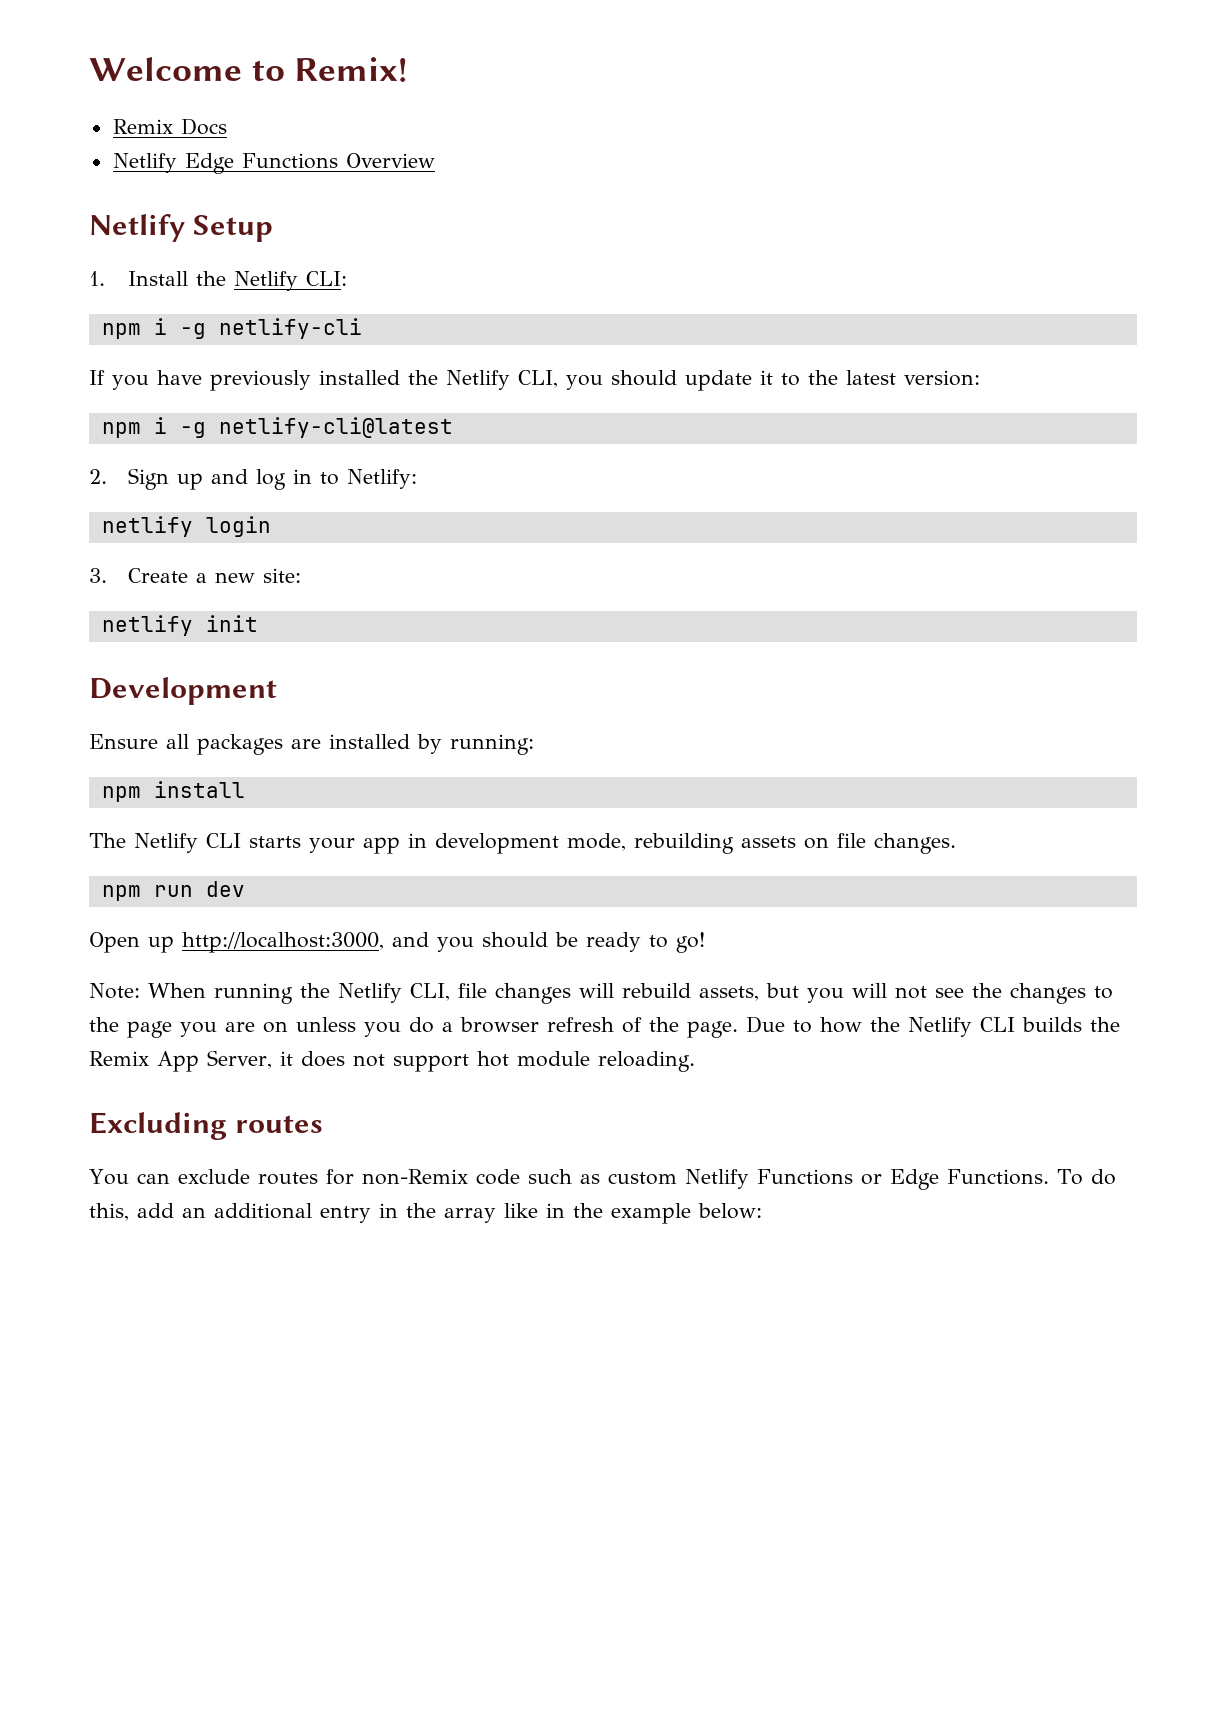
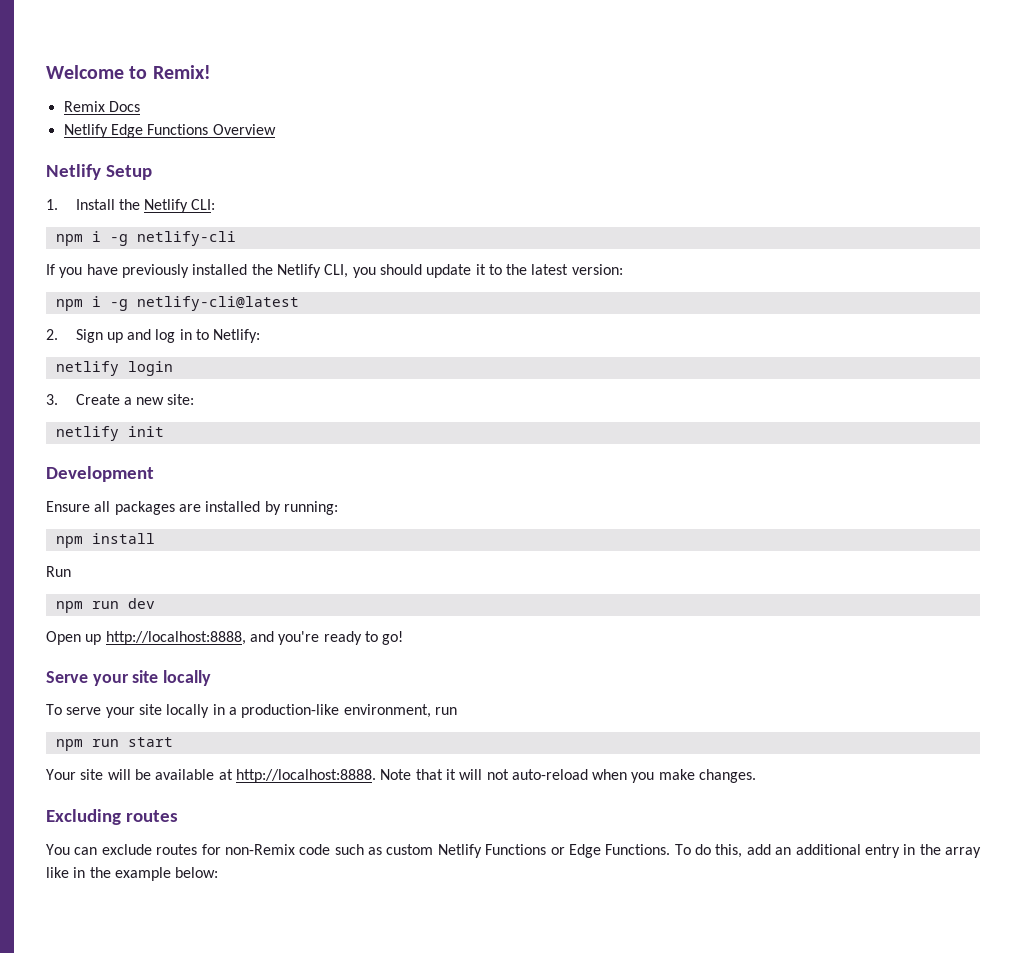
[89,833,956,854] The Netlify CLI starts your app in development mode, rebuilding assets on file changes. -> [46,566,71,577] Run
[182,932,705,953] [89,983,1113,1004] [89,1016,1120,1038] [89,1050,695,1072] http://localhost:3000, and you should be ready to go! // Note: When running the Netlify CLI, file changes will rebuild assets, but you will not see the changes to the page you are on unless you do a browser refresh of the page. Due to how the Netlify CLI builds the Remix App Server, it does not support hot module reloading. -> [105,631,404,645] [46,670,212,686] [46,704,457,718] [55,737,173,751] [46,769,757,783] http://localhost:8888, and you're ready to go! // Serve your site locally // To serve your site locally in a production-like environment, run // npm run start // Your site will be available at http://localhost:8888. Note that it will not auto-reload when you make changes.

